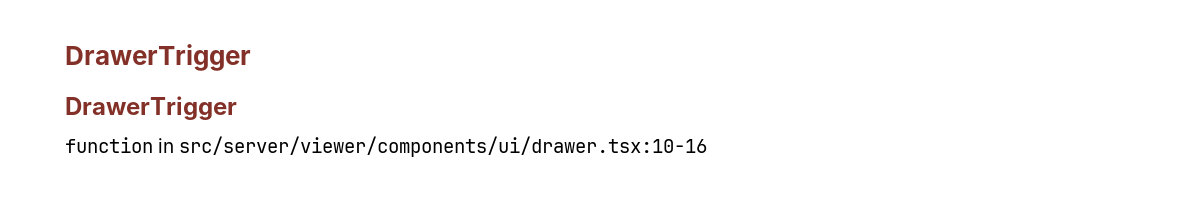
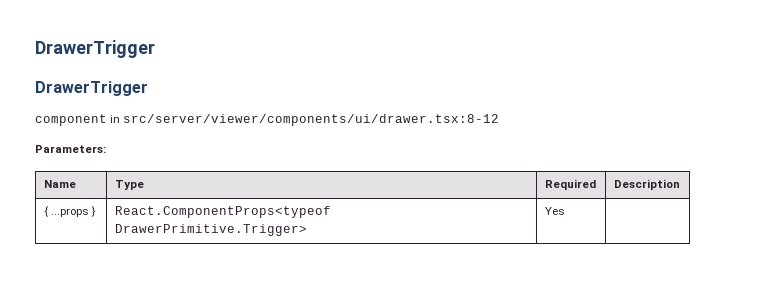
[65,136,708,157] function in src/server/viewer/components/ui/drawer.tsx:10-16 -> [35,114,500,126] [35,145,106,153] [43,180,76,188] [114,180,144,190] [544,179,596,190] [613,179,680,190] [43,206,96,217] [114,206,331,218] [114,224,307,236] [544,207,565,215] component in src/server/viewer/components/ui/drawer.tsx:8-12 // Parameters: // Name | Type | Required | Description // { ...props } | React.ComponentProps<typeof DrawerPrimitive.Trigger> | Yes |

